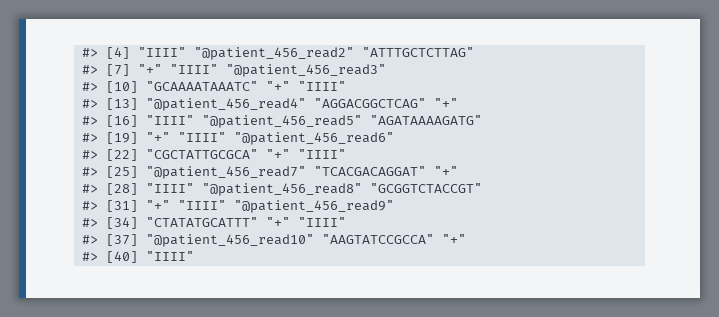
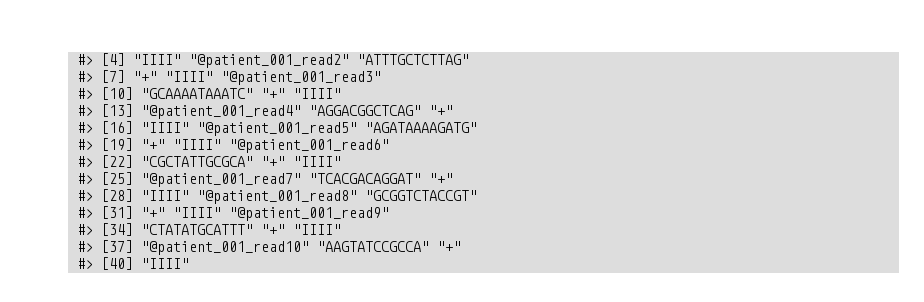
[193,47,354,60] "@patient_456_read2" -> [189,54,350,68] "@patient_001_read2"
[225,64,386,77] "@patient_456_read3" -> [221,71,382,85] "@patient_001_read3"
[145,98,306,111] "@patient_456_read4" -> [141,105,302,119] "@patient_001_read4"
[201,115,362,128] "@patient_456_read5" -> [197,122,358,136] "@patient_001_read5"
[233,132,394,145] "@patient_456_read6" -> [229,139,390,153] "@patient_001_read6"
[145,166,306,179] "@patient_456_read7" -> [141,173,302,187] "@patient_001_read7"
[201,183,362,196] "@patient_456_read8" -> [197,190,358,204] "@patient_001_read8"
[233,200,394,213] "@patient_456_read9" -> [229,207,390,221] "@patient_001_read9"
[145,234,314,247] "@patient_456_read10" -> [141,241,310,255] "@patient_001_read10"

